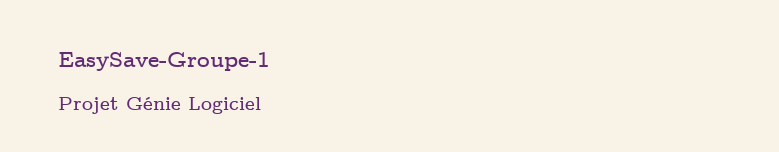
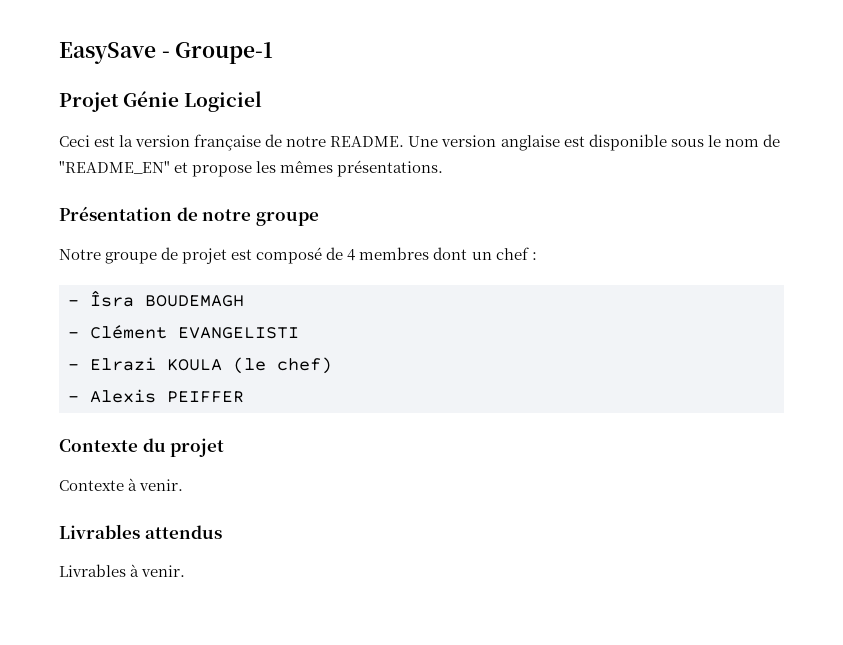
[58,52,270,71] EasySave-Groupe-1 -> [59,42,274,64] EasySave - Groupe-1
(261, 105) none -> [59,134,780,151] [59,160,444,177] [59,206,319,226] [59,247,537,264] [68,290,244,307] [68,325,299,339] [68,357,332,374] [68,389,244,403] [59,438,225,457] [59,478,184,491] [59,524,222,539] [59,564,186,577] // Ceci est la version française de notre README. Une version anglaise est disponible sous le nom de "README_EN" et propose les mêmes présentations. // Présentation de notre groupe // Notre groupe de projet est composé de 4 membres dont un chef : // - Îsra BOUDEMAGH // - Clément EVANGELISTI // - Elrazi KOULA (le chef) // - Alexis PEIFFER // Contexte du projet // Contexte à venir. // Livrables attendus // Livrables à venir.

